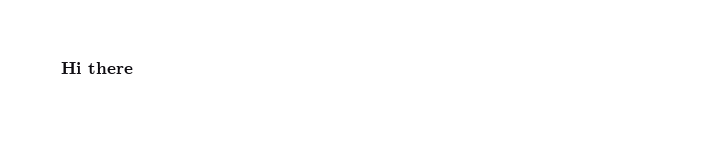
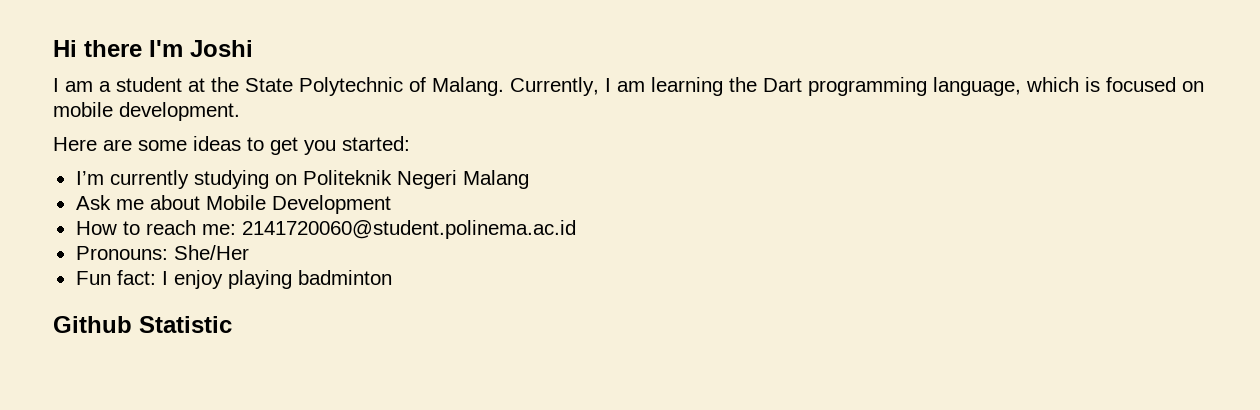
(133, 68) none -> [149,40,253,57] [53,77,1204,96] [53,102,240,121] [53,136,410,155] [75,170,529,189] [75,195,391,214] [75,220,576,239] [75,245,249,260] [75,270,392,289] [53,316,232,333] I'm Joshi // I am a student at the State Polytechnic of Malang. Currently, I am learning the Dart programming language, which is focused on mobile development. // Here are some ideas to get you started: // I’m currently studying on Politeknik Negeri Malang // Ask me about Mobile Development // How to reach me: 2141720060@student.polinema.ac.id // Pronouns: She/Her // Fun fact: I enjoy playing badminton // Github Statistic

